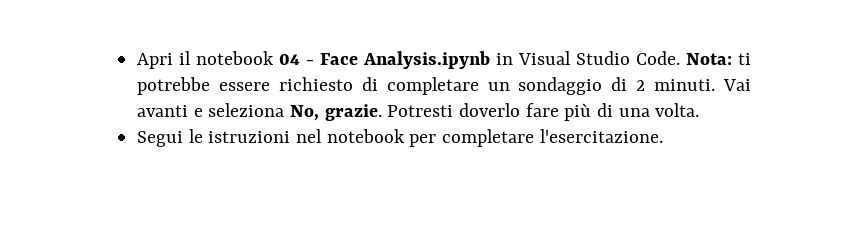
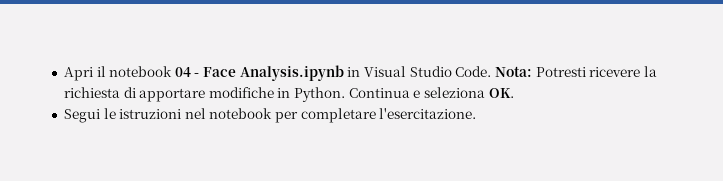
[738,53,752,65] [137,77,751,95] [137,103,700,121] ti potrebbe essere richiesto di completare un sondaggio di 2 minuti. Vai avanti e seleziona No, grazie. Potresti doverlo fare più di una volta. -> [535,66,657,77] [63,87,514,102] Potresti ricevere la richiesta di apportare modifiche in Python. Continua e seleziona OK.

